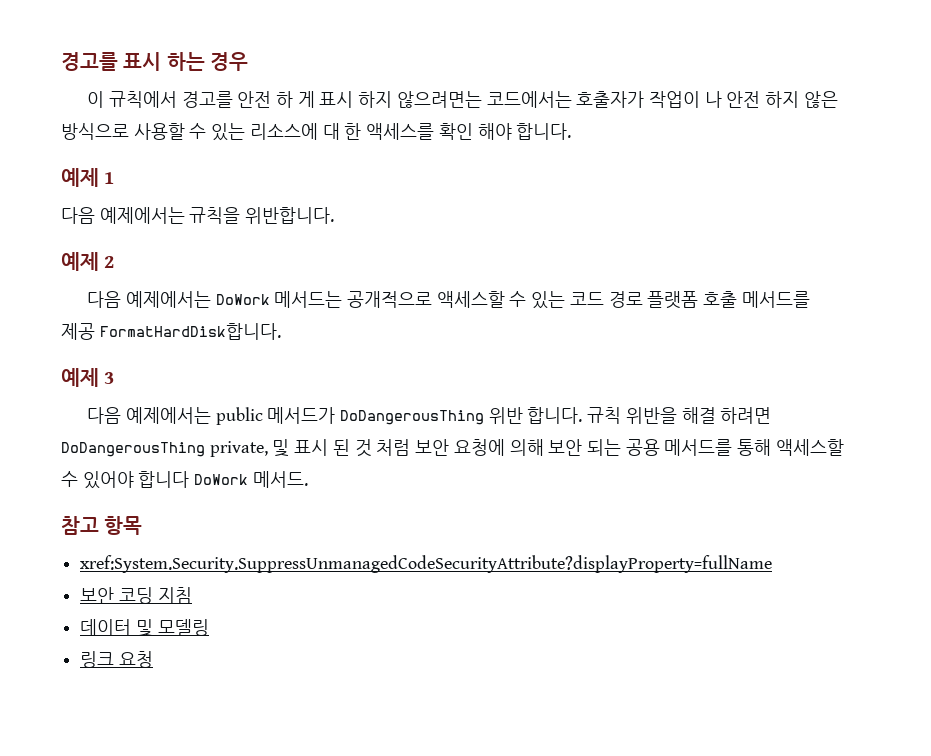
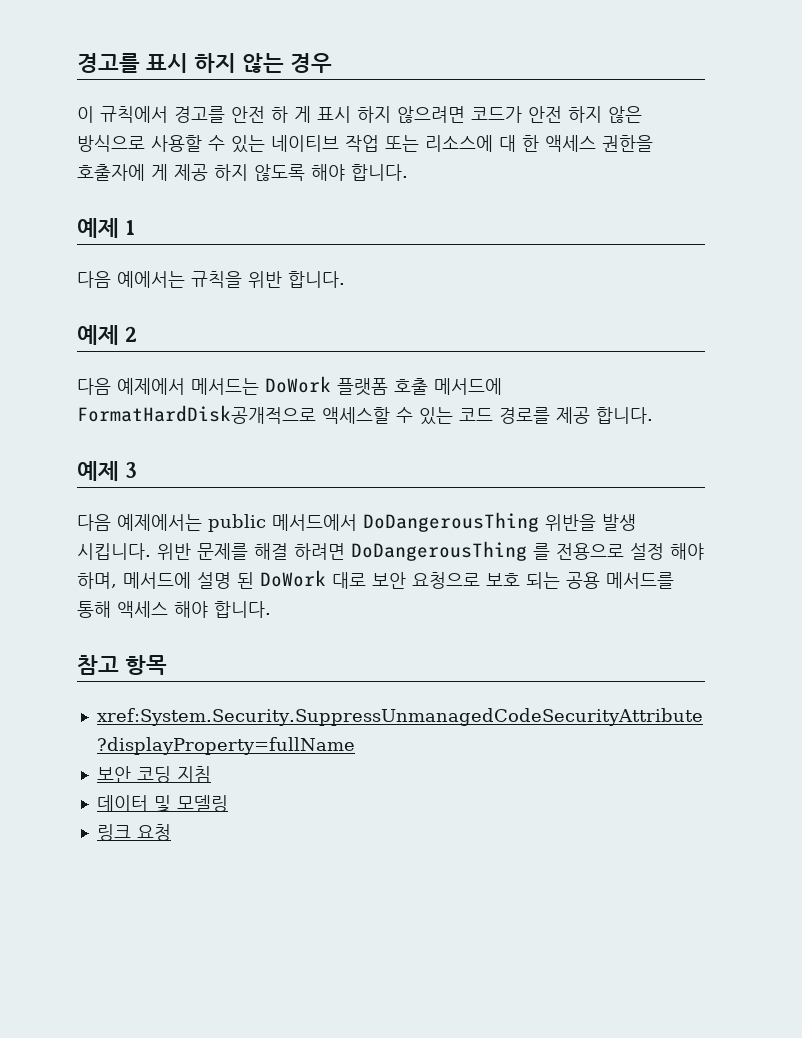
[166,52,205,71] 하는 -> [194,53,284,73] 하지 않는
[396,91,722,108] 않으려면는 코드에서는 호출자가 작업이 나 -> [397,106,522,123] 않으려면 코드가
[249,123,473,140] 리소스에 대 한 액세스를 확인 -> [271,135,653,152] [77,164,305,181] 네이티브 작업 또는 리소스에 대 한 액세스 권한을 호출자에 게 제공 하지 않도록
[99,207,335,224] 예제에서는 규칙을 위반합니다. -> [117,271,345,288] 예에서는 규칙을 위반 합니다.
[125,291,810,309] [61,323,281,340] 예제에서는 DoWork 메서드는 공개적으로 액세스할 수 있는 코드 경로 플랫폼 호출 메서드를 제공 FormatHardDisk합니다. -> [117,376,502,396] [77,405,653,425] 예제에서 메서드는 DoWork 플랫폼 호출 메서드에 FormatHardDisk공개적으로 액세스할 수 있는 코드 경로를 제공 합니다.
[267,407,772,425] [61,439,844,457] [61,471,308,489] 메서드가 DoDangerousThing 위반 합니다. 규칙 위반을 해결 하려면 DoDangerousThing private, 및 표시 된 것 처럼 보안 요청에 의해 보안 되는 공용 메서드를 통해 액세스할 수 있어야 합니다 DoWork 메서드. -> [272,512,636,532] [77,541,704,561] [77,570,674,589] [77,601,271,618] 메서드에서 DoDangerousThing 위반을 발생 시킵니다. 위반 문제를 해결 하려면 DoDangerousThing 를 전용으로 설정 해야 하며, 메서드에 설명 된 DoWork 대로 보안 요청으로 보호 되는 공용 메서드를 통해 액세스 해야 합니다.

